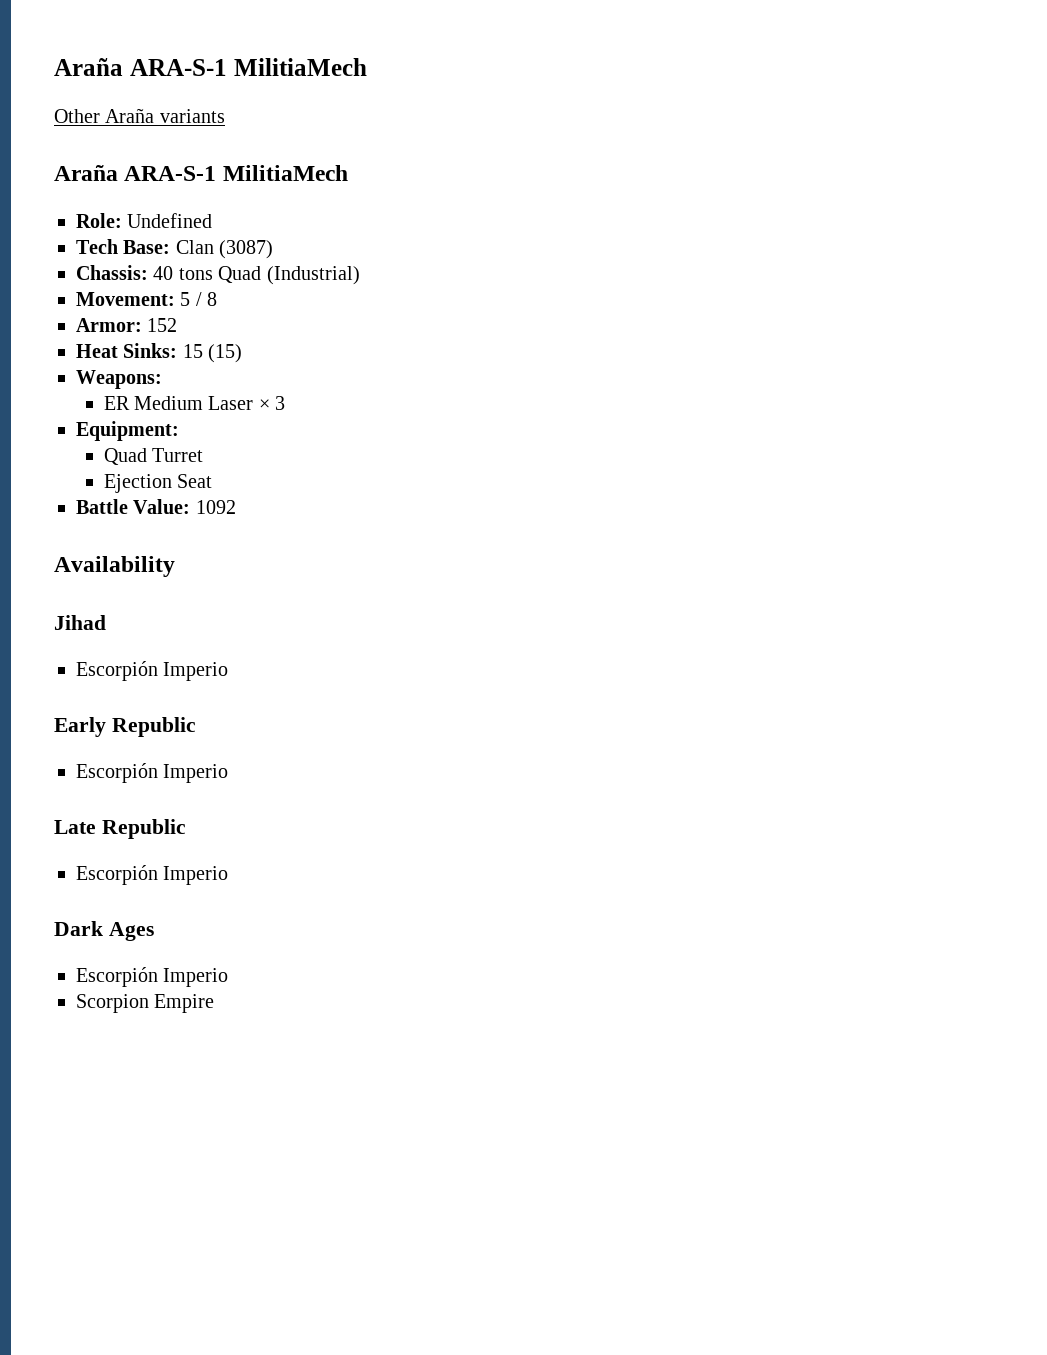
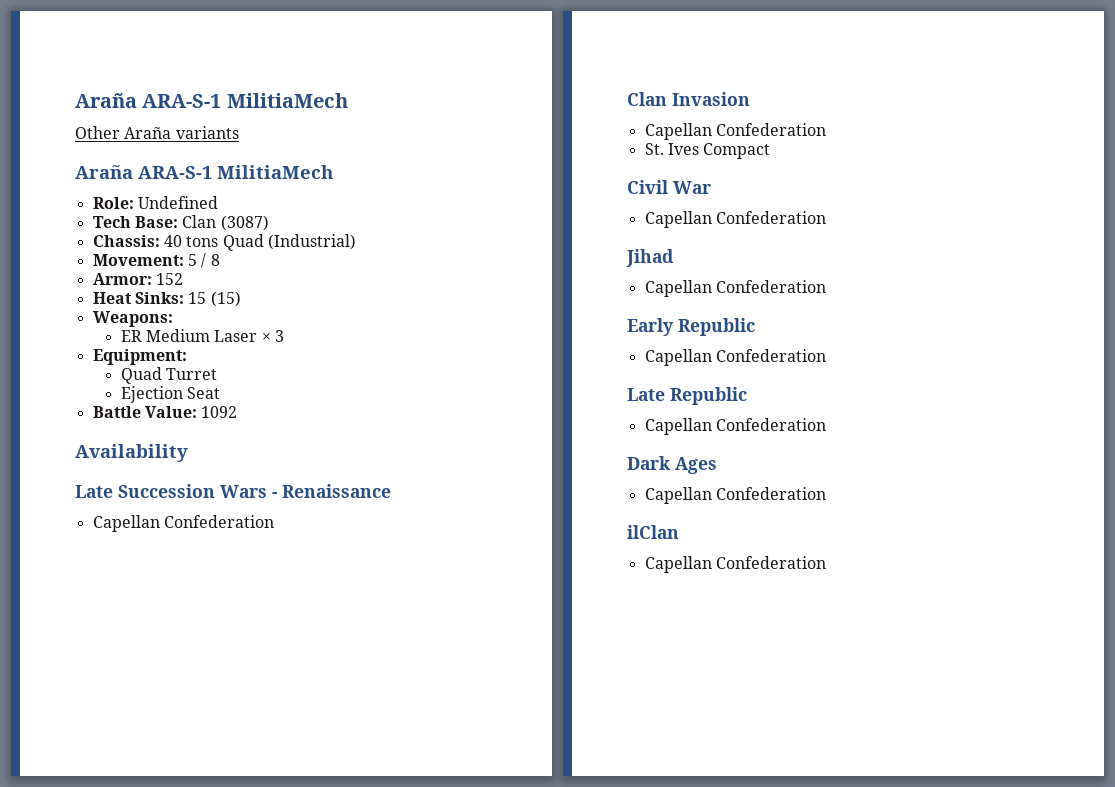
(175, 566) none -> [75,484,391,498] [92,515,274,532] [627,92,750,106] [644,123,826,140] [644,143,771,159] [627,180,711,194] [644,211,826,228] // Late Succession Wars - Renaissance // Capellan Confederation // Clan Invasion // Capellan Confederation // St. Ives Compact // Civil War // Capellan Confederation
[76,661,229,681] Escorpión Imperio -> [644,280,826,297] Capellan Confederation
[76,763,229,783] Escorpión Imperio -> [644,349,826,366] Capellan Confederation
[76,865,229,885] Escorpión Imperio -> [644,418,826,435] Capellan Confederation
[76,967,229,987] [76,994,215,1013] Escorpión Imperio // Scorpion Empire -> [644,487,826,504] [627,525,679,539] [644,556,826,573] Capellan Confederation // ilClan // Capellan Confederation

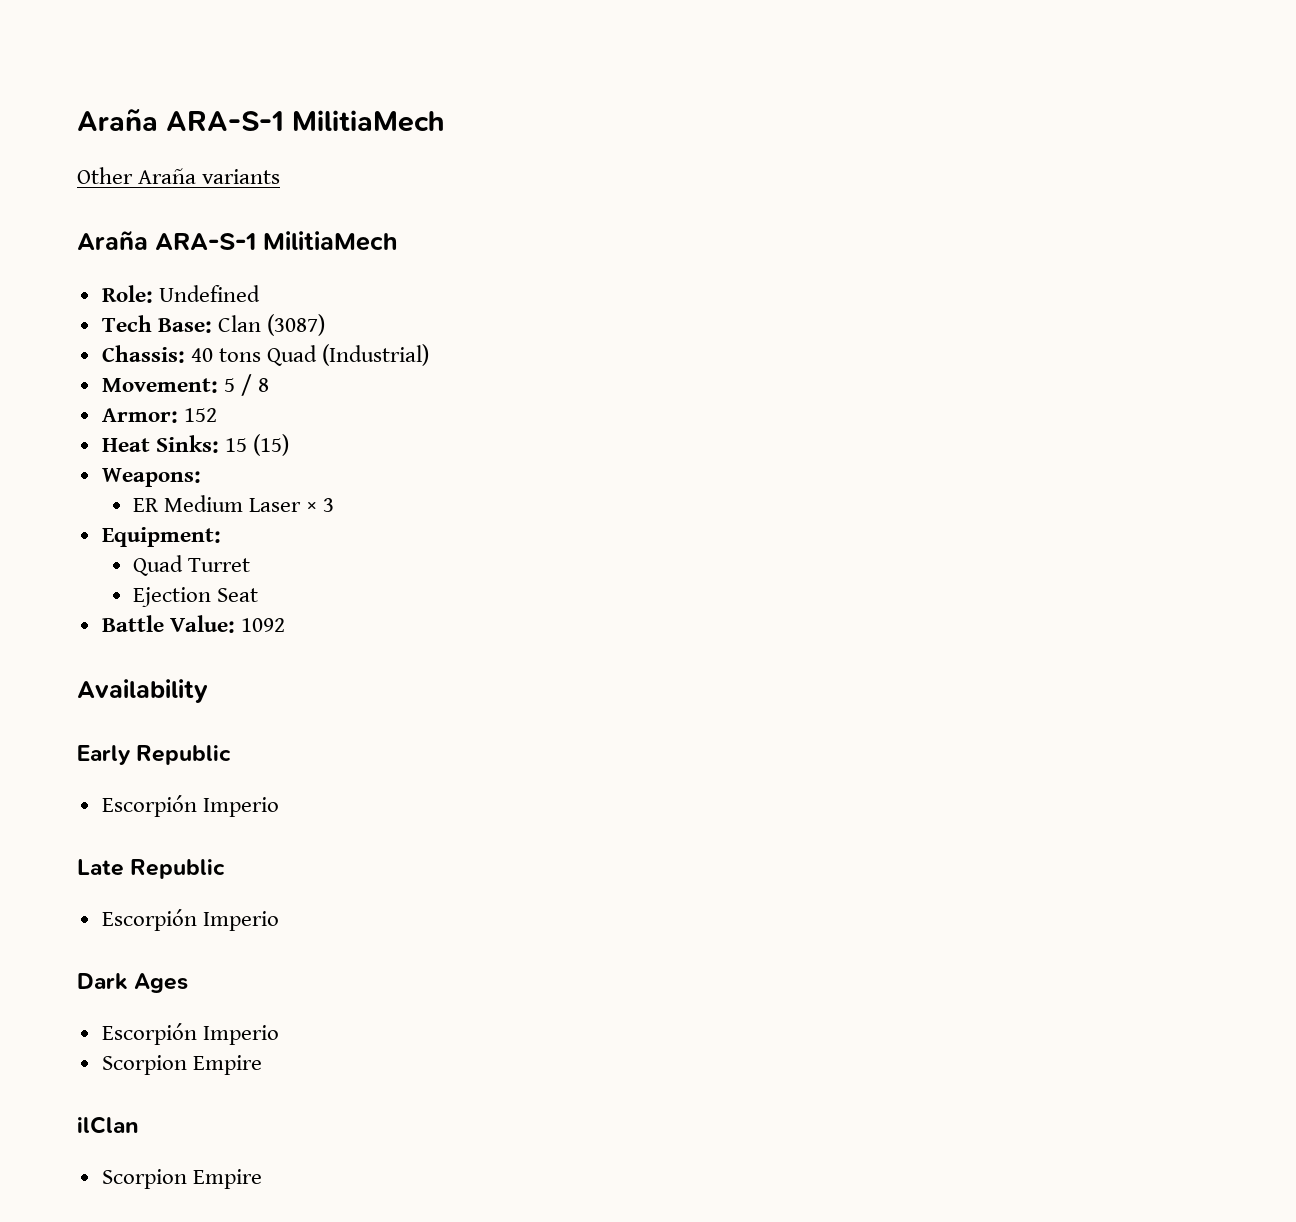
[75,484,391,498] [92,515,274,532] [627,92,750,106] [644,123,826,140] [644,143,771,159] [627,180,711,194] [644,211,826,228] [626,249,674,267] [644,280,826,297] // Late Succession Wars - Renaissance // Capellan Confederation // Clan Invasion // Capellan Confederation // St. Ives Compact // Civil War // Capellan Confederation // Jihad // Capellan Confederation -> (208, 691) none
[644,349,826,366] Capellan Confederation -> [101,795,279,817] Escorpión Imperio
[644,418,826,435] Capellan Confederation -> [101,909,279,931] Escorpión Imperio
[644,487,826,504] Capellan Confederation -> [101,1023,279,1045] [101,1055,262,1075] Escorpión Imperio // Scorpion Empire
[644,556,826,573] Capellan Confederation -> [101,1169,262,1189] Scorpion Empire

